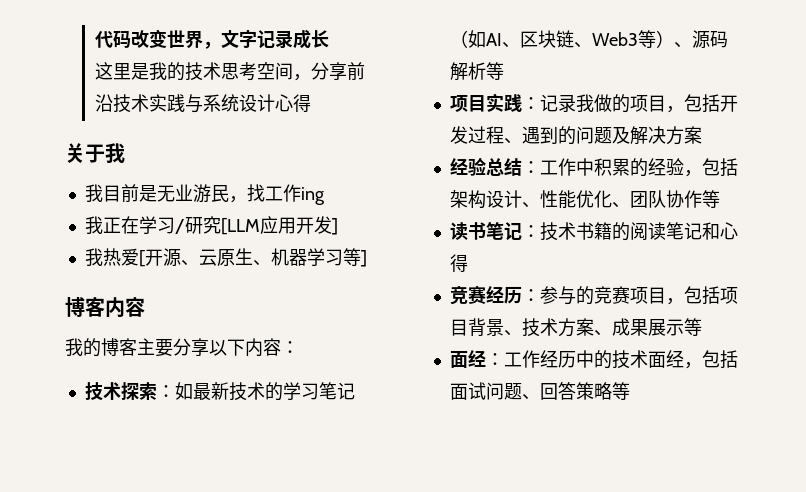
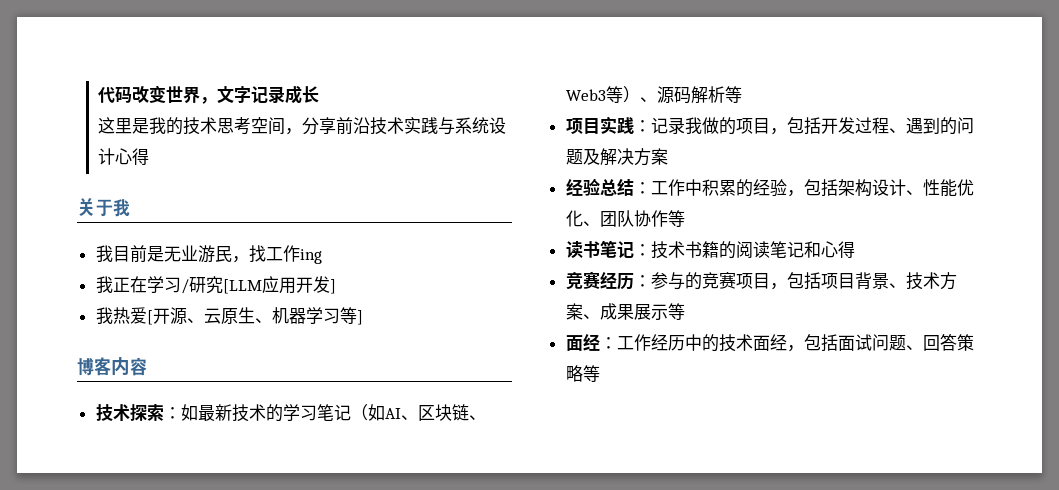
[65,338,299,357] // 我的博客主要分享以下内容： -> (147, 366) none

